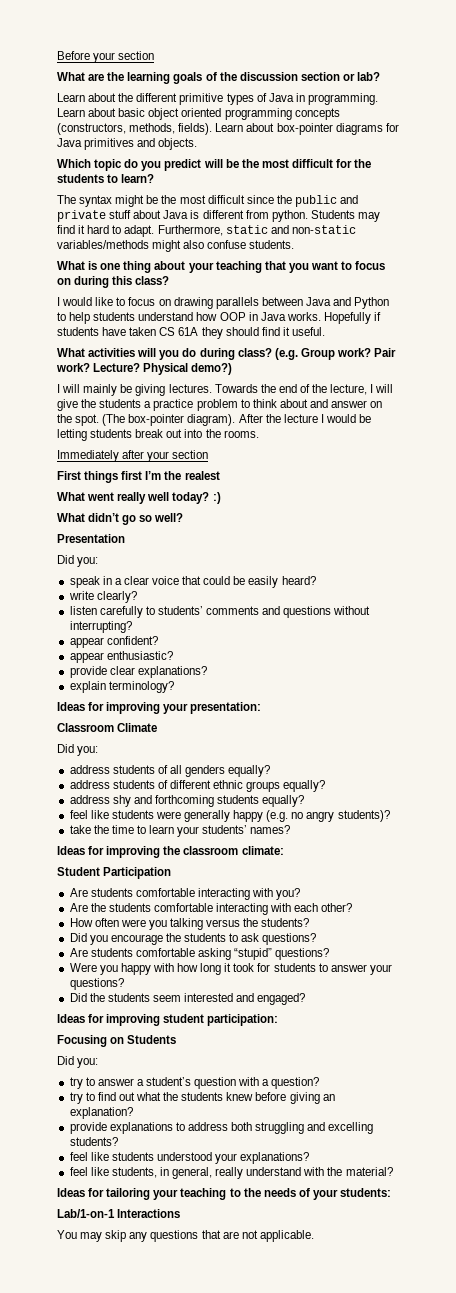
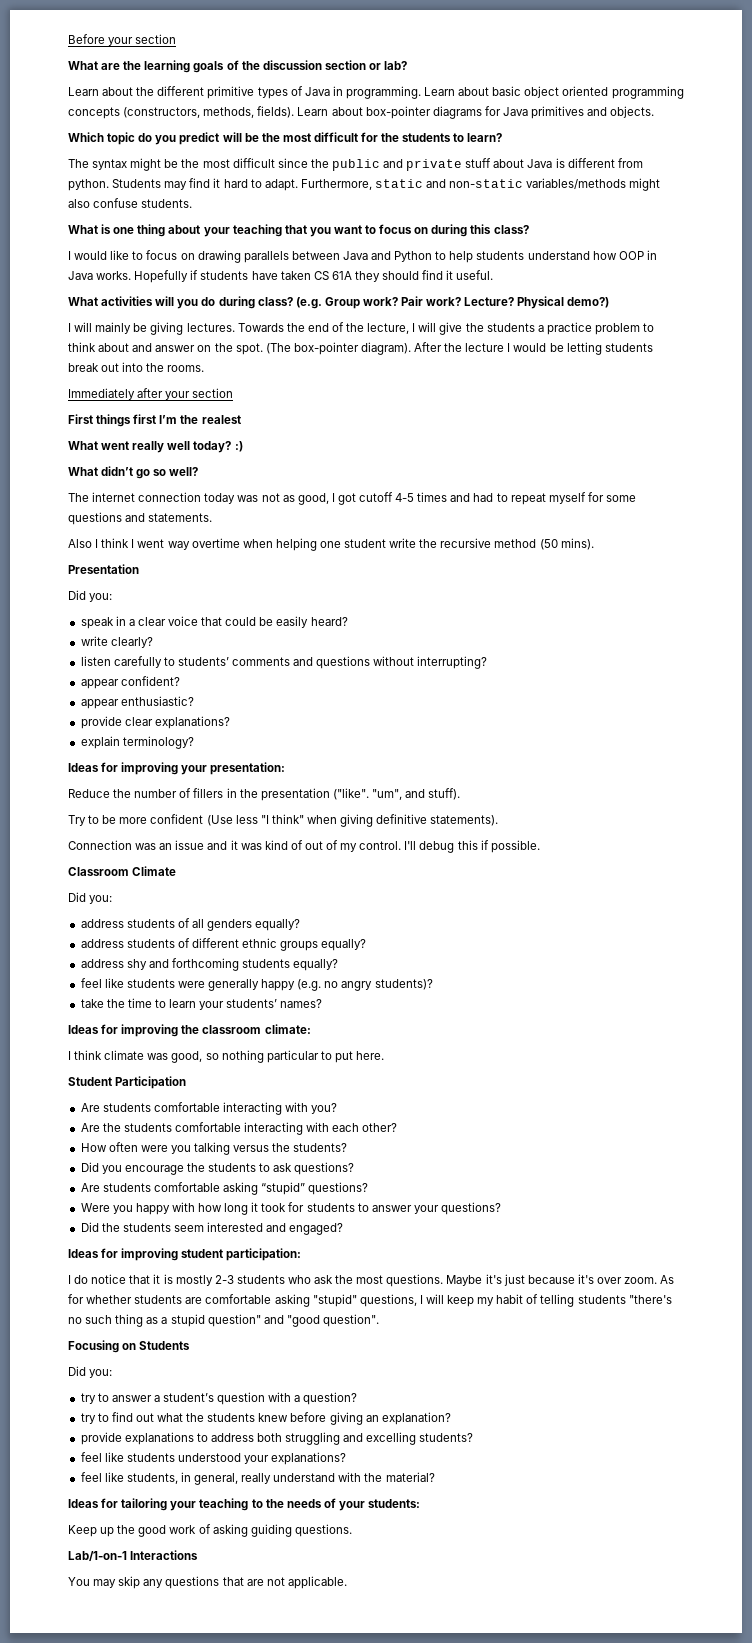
(184, 517) none -> [68,492,636,505] [68,512,213,525] [68,538,594,551] // The internet connection today was not as good, I got cutoff 4-5 times and had to repeat myself for some questions and statements. // Also I think I went way overtime when helping one student write the recursive method (50 mins).
(262, 708) none -> [68,788,461,801] [68,814,499,827] [68,840,540,853] // Reduce the number of fillers in the presentation ("like". "um", and stuff). // Try to be more confident (Use less "I think" when giving definitive statements). // Connection was an issue and it was kind of out of my control. I'll debug this if possible.
(284, 850) none -> [68,1050,385,1063] // I think climate was good, so nothing particular to put here.
(279, 1020) none -> [68,1274,675,1287] [68,1294,672,1307] [68,1314,379,1327] // I do notice that it is mostly 2-3 students who ask the most questions. Maybe it's just because it's over zoom. As for whether students are comfortable asking "stupid" questions, I will keep my habit of telling students "there's no such thing as a stupid question" and "good question".
(392, 1192) none -> [68,1524,352,1537] // Keep up the good work of asking guiding questions.

